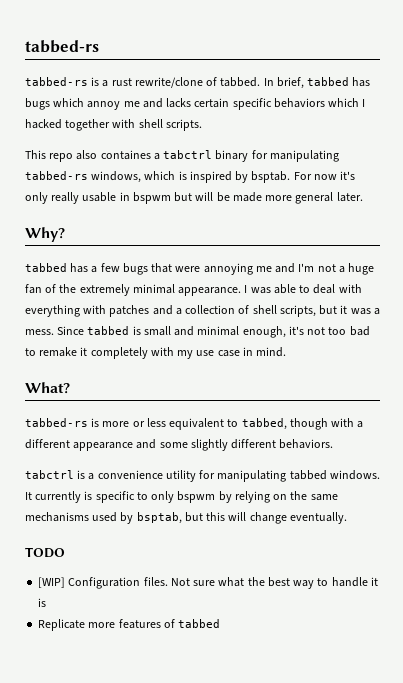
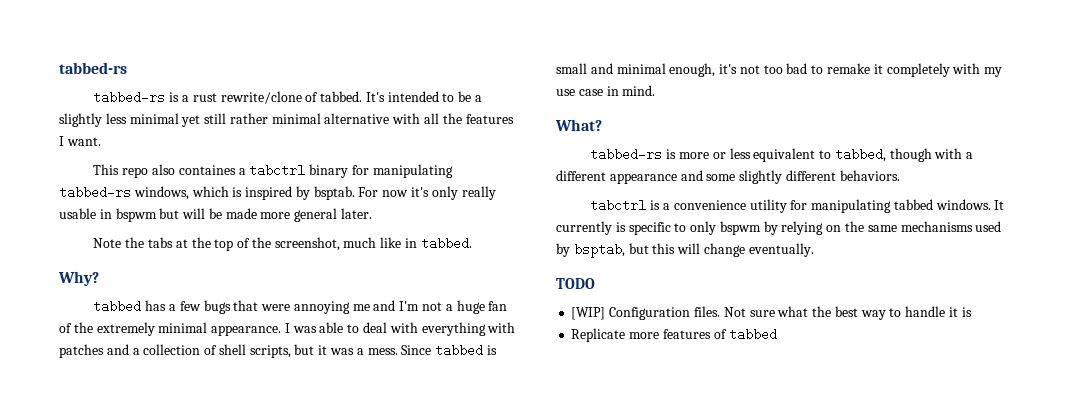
[263,77,371,89] [25,98,366,110] [25,119,202,131] In brief, tabbed has bugs which annoy me and lacks certain specific behaviors which I hacked together with shell scripts. -> [365,91,483,102] [59,113,514,127] [59,136,101,146] It's intended to be a slightly less minimal yet still rather minimal alternative with all the features I want.
(363, 197) none -> [93,237,472,251] // Note the tabs at the top of the screenshot, much like in tabbed.

